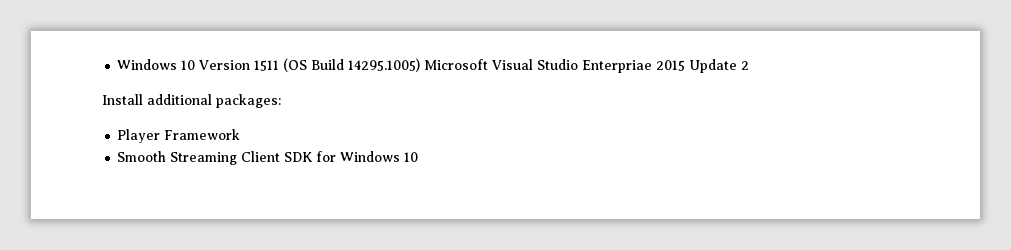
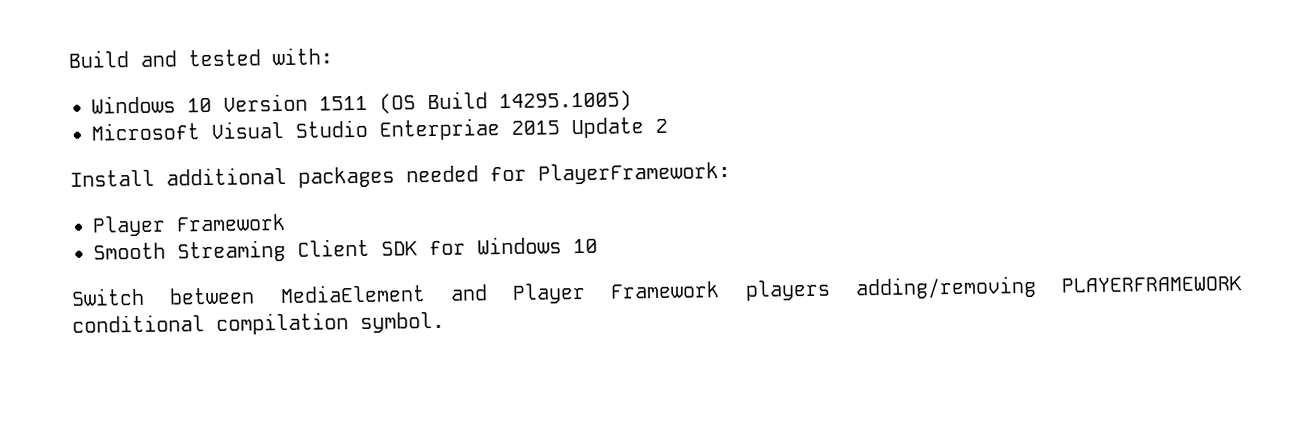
(117, 64) none -> [68,47,333,68] Build and tested with: //
(421, 65) none -> (632, 101) //
[216,94,281,108] packages: -> [298,161,731,188] packages needed for PlayerFramework:
(419, 157) none -> [71,275,1243,306] [72,311,445,335] // Switch between MediaElement and Player Framework players adding/removing PLAYERFRAMEWORK conditional compilation symbol.

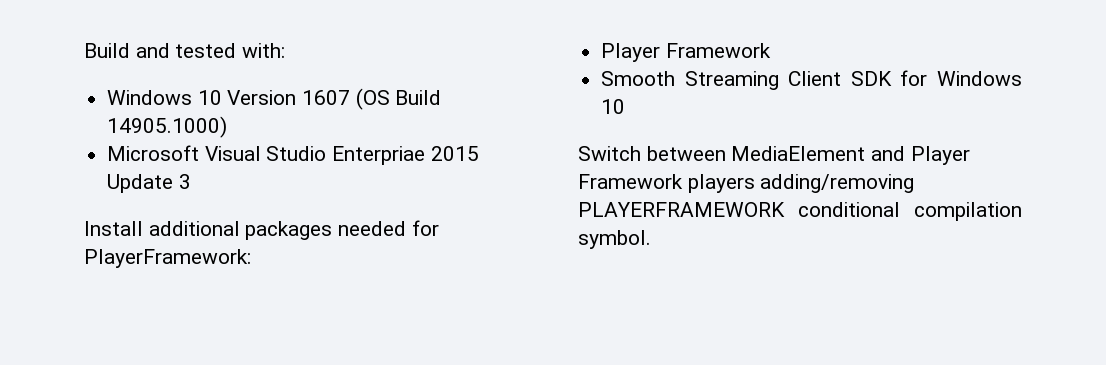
[319,95,368,111] 1511 -> [302,90,351,105] 1607
[499,90,632,113] 14295.1005) -> [107,116,228,138] 14905.1000)
[655,118,668,133] 2 -> [178,174,191,189] 3

